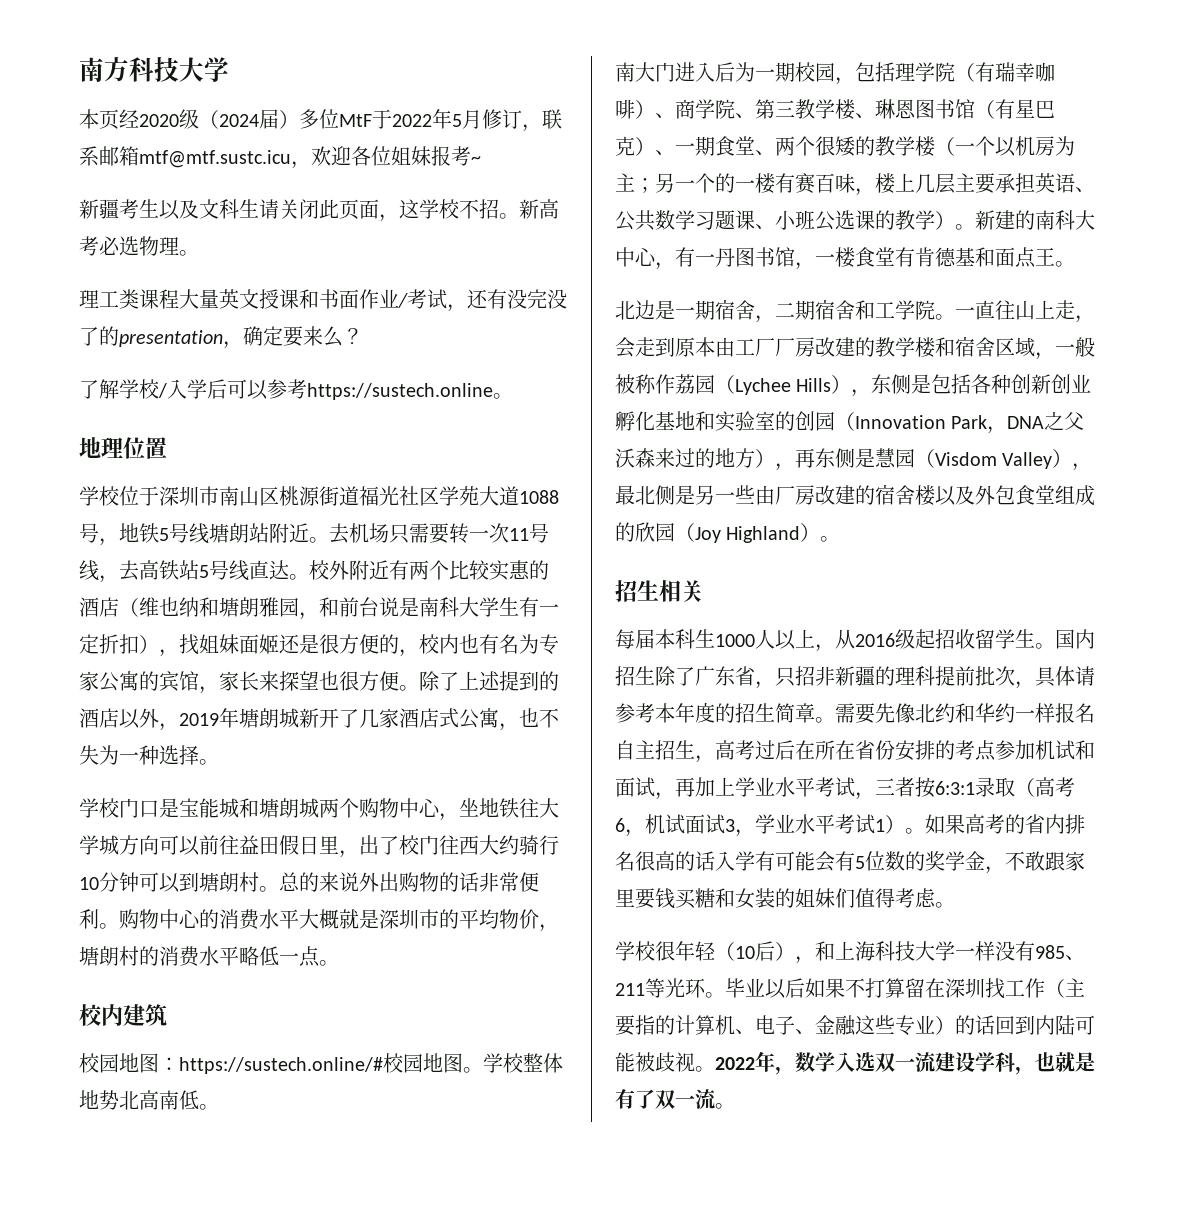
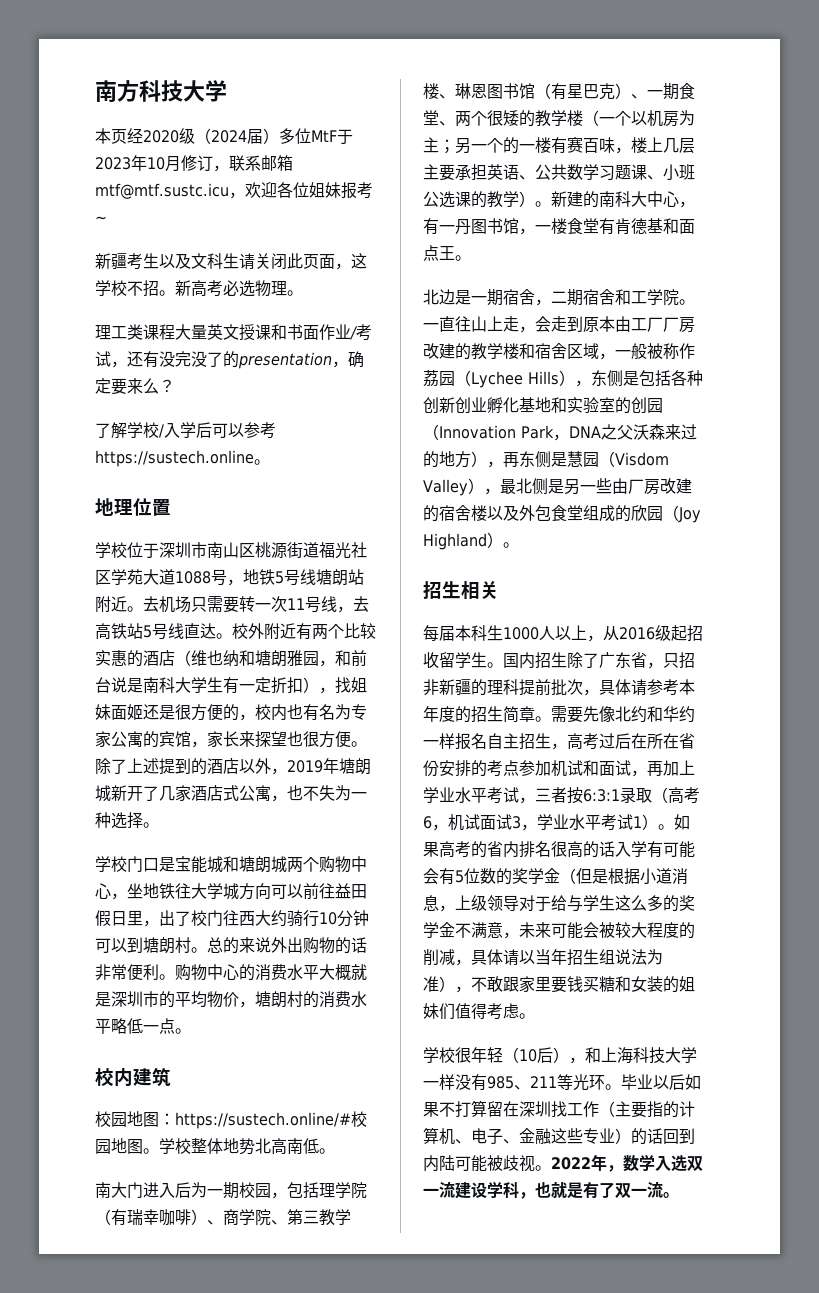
[392,109,462,129] 2022年5 -> [95,155,165,171] 2023年10
(985, 860) none -> [560,868,688,885] [423,895,695,912] [423,922,695,939] [423,949,663,966] [423,976,455,992] （但是根据小道消息，上级领导对于给与学生这么多的奖学金不满意，未来可能会被较大程度的削减，具体请以当年招生组说法为准）

